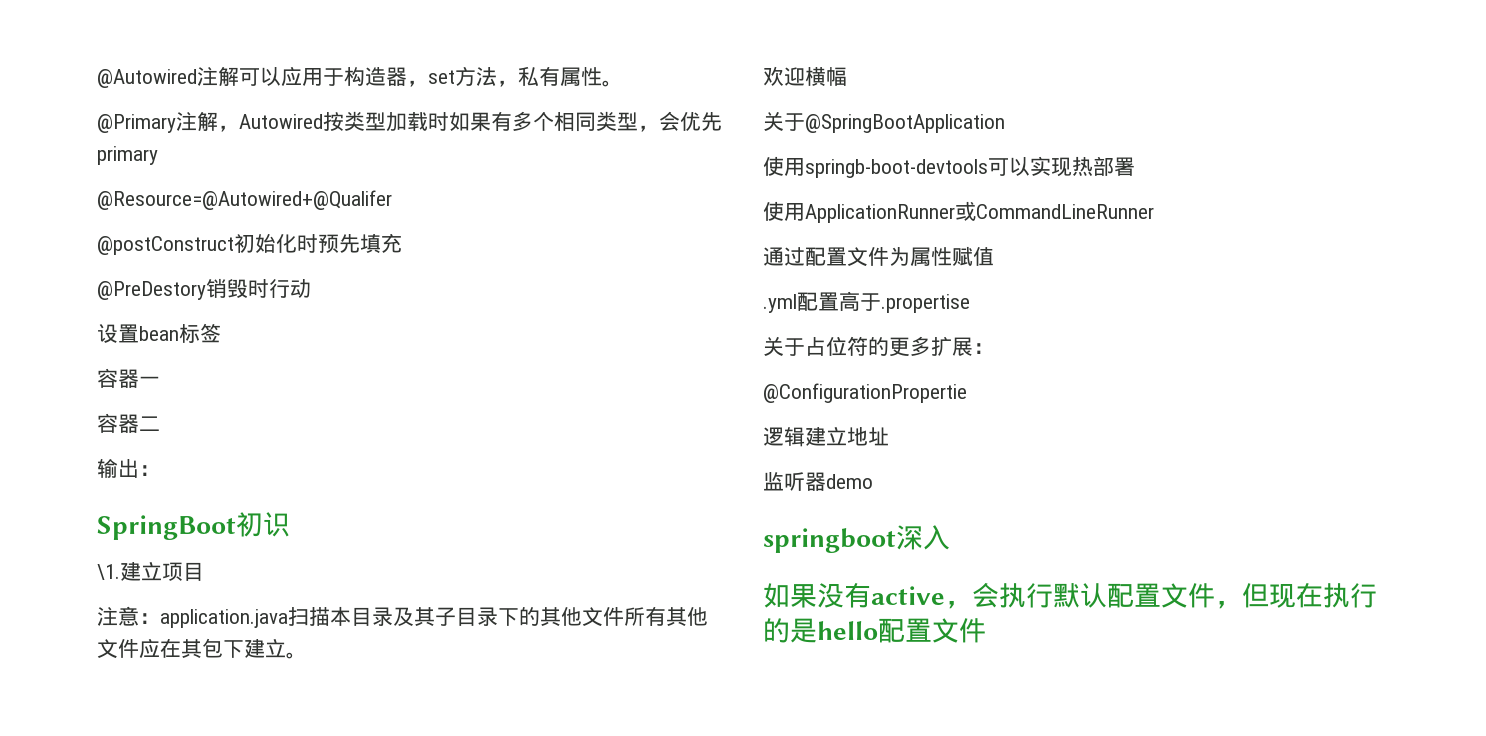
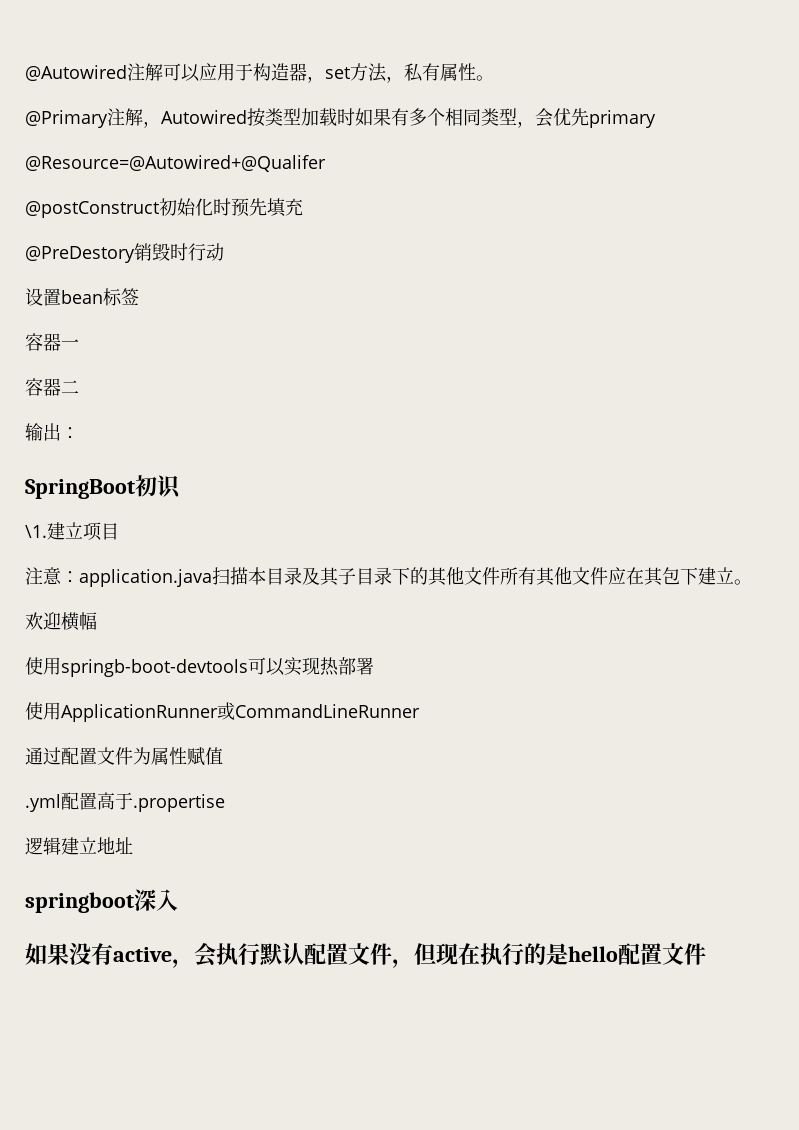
[763,111,1005,133] // 关于@SpringBootApplication -> (97, 621) none
[763,336,994,357] [763,383,967,403] // 关于占位符的更多扩展： // @ConfigurationPropertie -> (225, 803) none
[763,472,873,491] // 监听器demo -> (133, 845) none

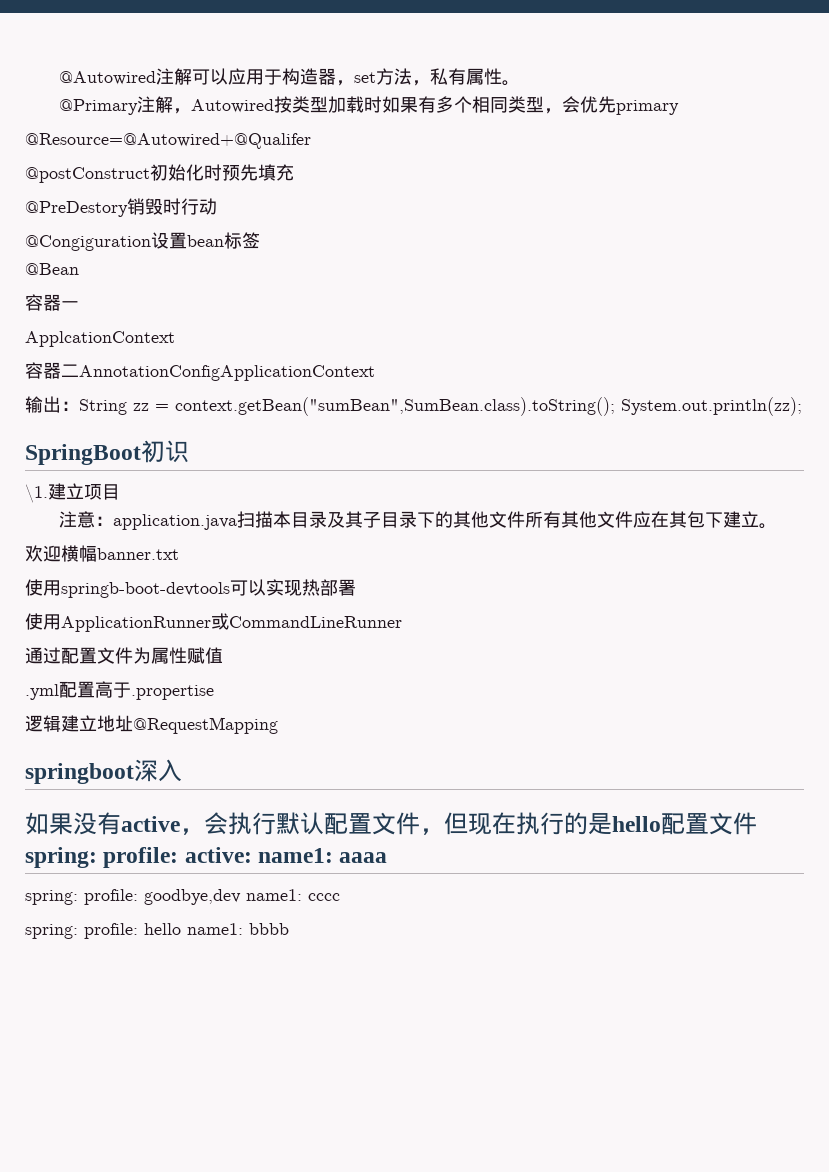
(224, 252) none -> [25,235,151,251] @Congiguration
(139, 296) none -> [25,263,79,275] // @Bean
(79, 344) none -> [25,331,175,347] // ApplcationContext
(79, 387) none -> [79,365,375,381] AnnotationConfigApplicationContext
(79, 433) none -> [79,397,802,416] String zz = context.getBean("sumBean",SumBean.class).toString(); System.out.println(zz);
(97, 621) none -> [97,548,179,560] banner.txt
(133, 845) none -> [133,717,278,734] @RequestMapping
(706, 954) none -> [25,847,388,868] [25,889,340,905] [25,923,289,939] spring: profile: active: name1: aaaa // spring: profile: goodbye,dev name1: cccc // spring: profile: hello name1: bbbb

